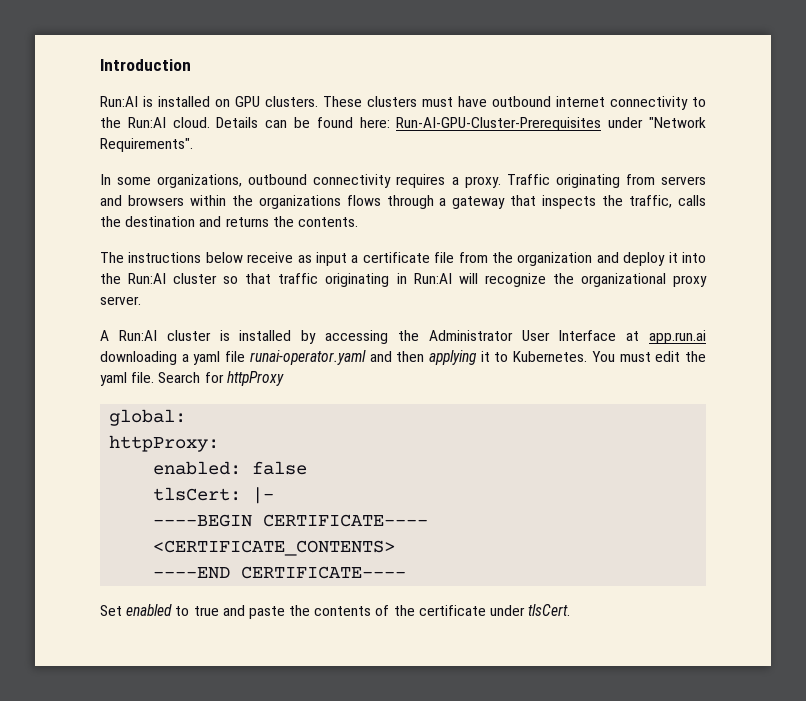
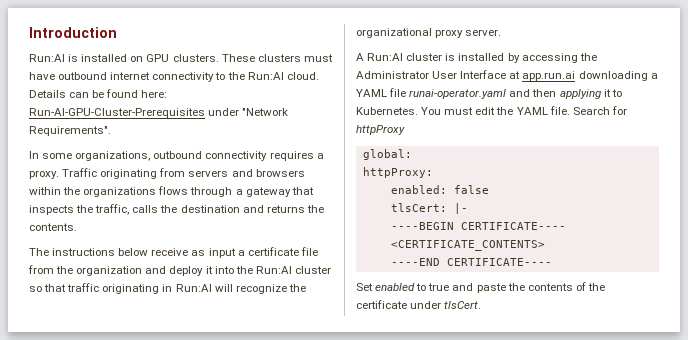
[193,351,221,365] yaml -> [356,89,387,97] YAML
[100,372,127,386] yaml -> [516,107,548,115] YAML

